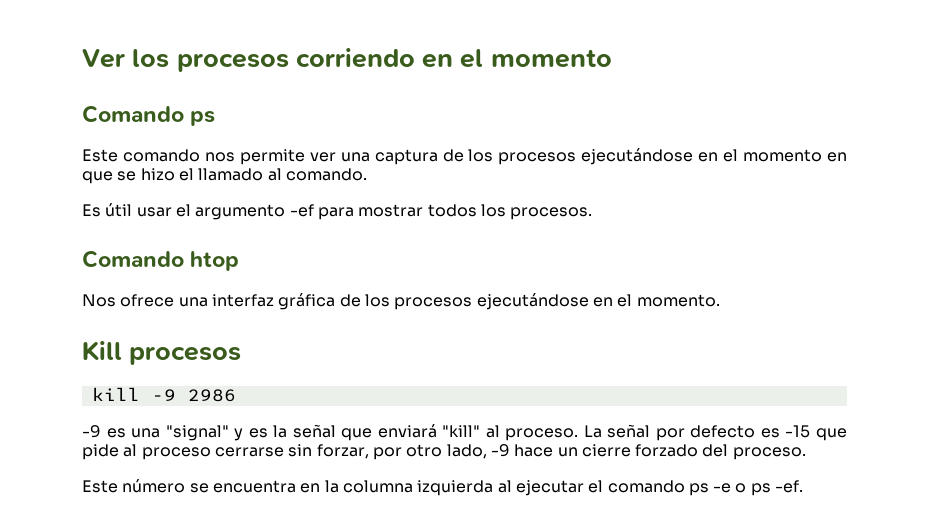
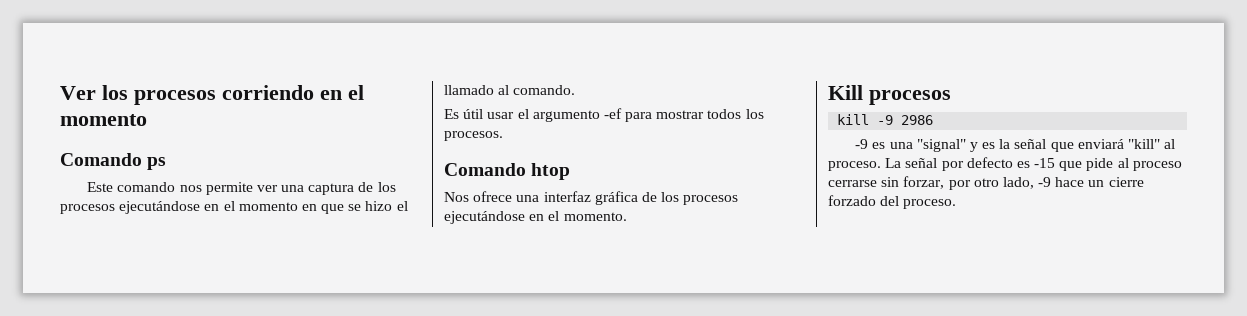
[82,479,804,496] // Este número se encuentra en la columna izquierda al ejecutar el comando ps -e o ps -ef. -> (957, 204) none

